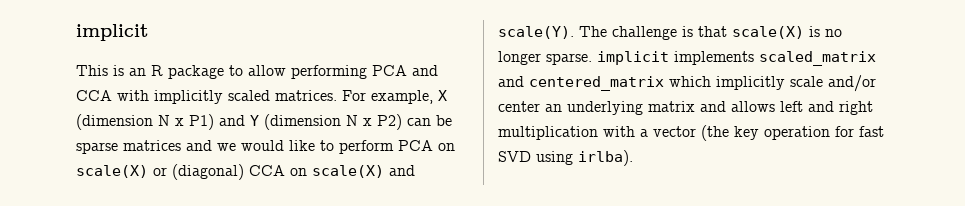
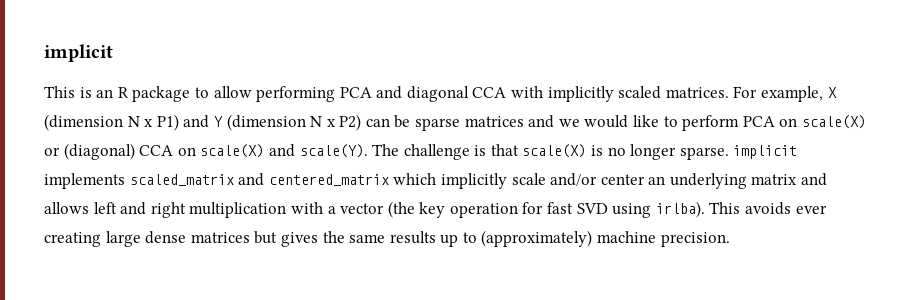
(438, 70) none -> [406,86,469,102] diagonal
(633, 158) none -> [709,202,827,215] [44,230,730,247] This avoids ever creating large dense matrices but gives the same results up to (approximately) machine precision.

